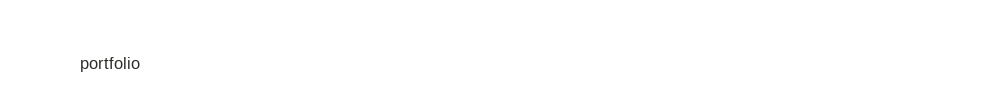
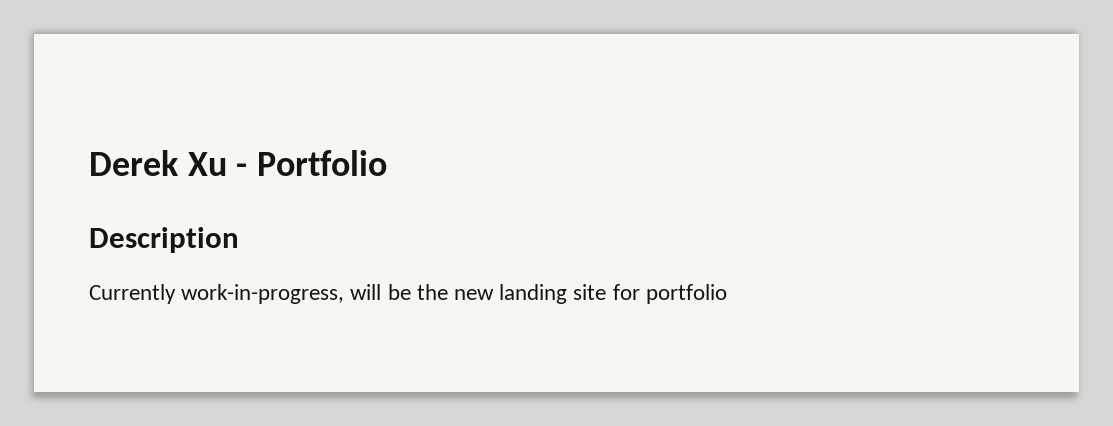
(80, 64) none -> [89,150,388,176] [89,227,239,253] [89,284,640,304] Derek Xu - Portfolio // Description // Currently work-in-progress, will be the new landing site for

